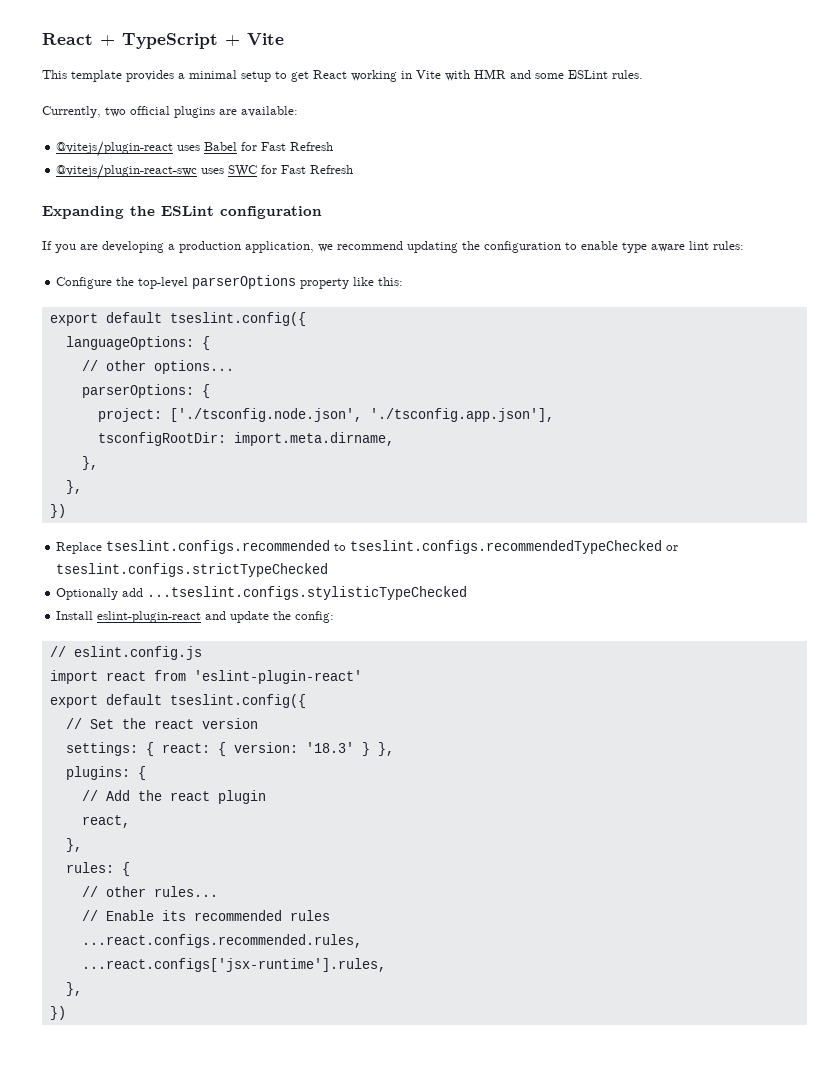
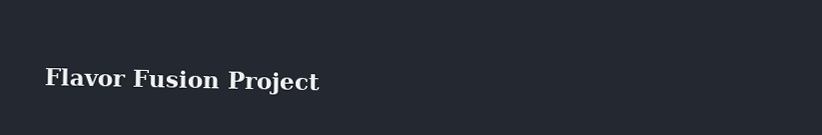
[42,33,284,49] [42,69,643,82] [42,106,298,118] [56,141,334,157] [56,164,354,180] [42,206,322,219] [42,241,744,253] [56,275,404,289] [49,312,306,326] [65,336,210,350] [81,360,234,374] [81,384,210,398] [97,408,554,422] [97,432,394,446] [81,456,98,470] [65,480,82,494] [49,504,66,518] [56,540,679,554] [56,563,329,577] [56,586,468,600] [56,611,335,623] [49,646,202,660] [49,670,362,684] [49,694,306,708] [65,718,258,729] [65,742,394,756] [65,766,146,780] [81,790,266,804] [81,815,130,828] [65,838,82,852] [65,862,130,876] [81,886,218,897] [81,910,330,921] [81,934,362,948] [81,958,386,972] [65,982,82,996] [49,1006,66,1020] React + TypeScript + Vite // This template provides a minimal setup to get React working in Vite with HMR and some ESLint rules. // Currently, two official plugins are available: // @vitejs/plugin-react uses Babel for Fast Refresh // @vitejs/plugin-react-swc uses SWC for Fast Refresh // Expanding the ESLint configuration // If you are developing a production application, we recommend updating the configuration to enable type aware lint rules: // Configure the top-level parserOptions property like this: // export default tseslint.config({ // languageOptions: { // // other options... // parserOptions: { // project: ['./tsconfig.node.json', './tsconfig.app.json'], // tsconfigRootDir: import.meta.dirname, // }, // }, // }) // Replace tseslint.configs.recommended to tseslint.configs.recommendedTypeChecked or tseslint.configs.strictTypeChecked // Optionally add ...tseslint.configs.stylisticTypeChecked // Install eslint-plugin-react and update the config: // // eslint.config.js // import react from 'eslint-plugin-react' // export default tseslint.config({ // // Set the react version // settings: { react: { version: '18.3' } }, // plugins: { // // Add the react plugin // react, // }, // rules: { // // other rules... // // Enable its recommended rules // ...react.configs.recommended.rules, // ...react.configs['jsx-runtime'].rules, // }, // }) -> [44,68,320,96] Flavor Fusion Project

